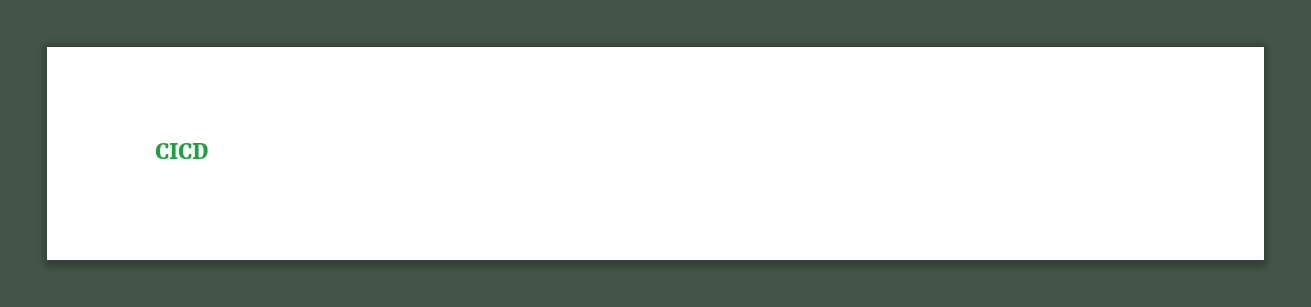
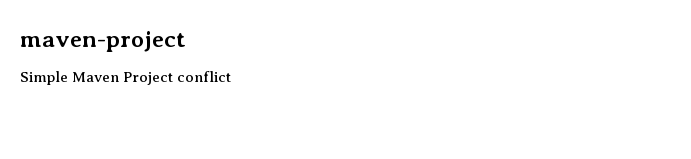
[155,143,209,159] CICD -> [20,31,186,52] [20,71,232,85] maven-project // Simple Maven Project conflict

